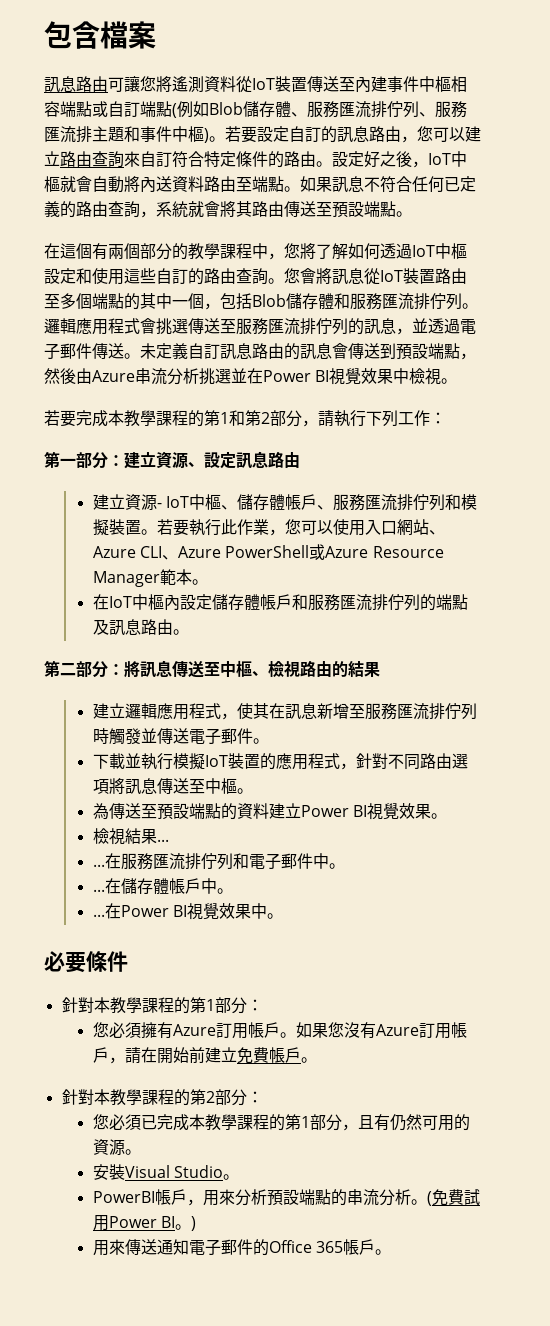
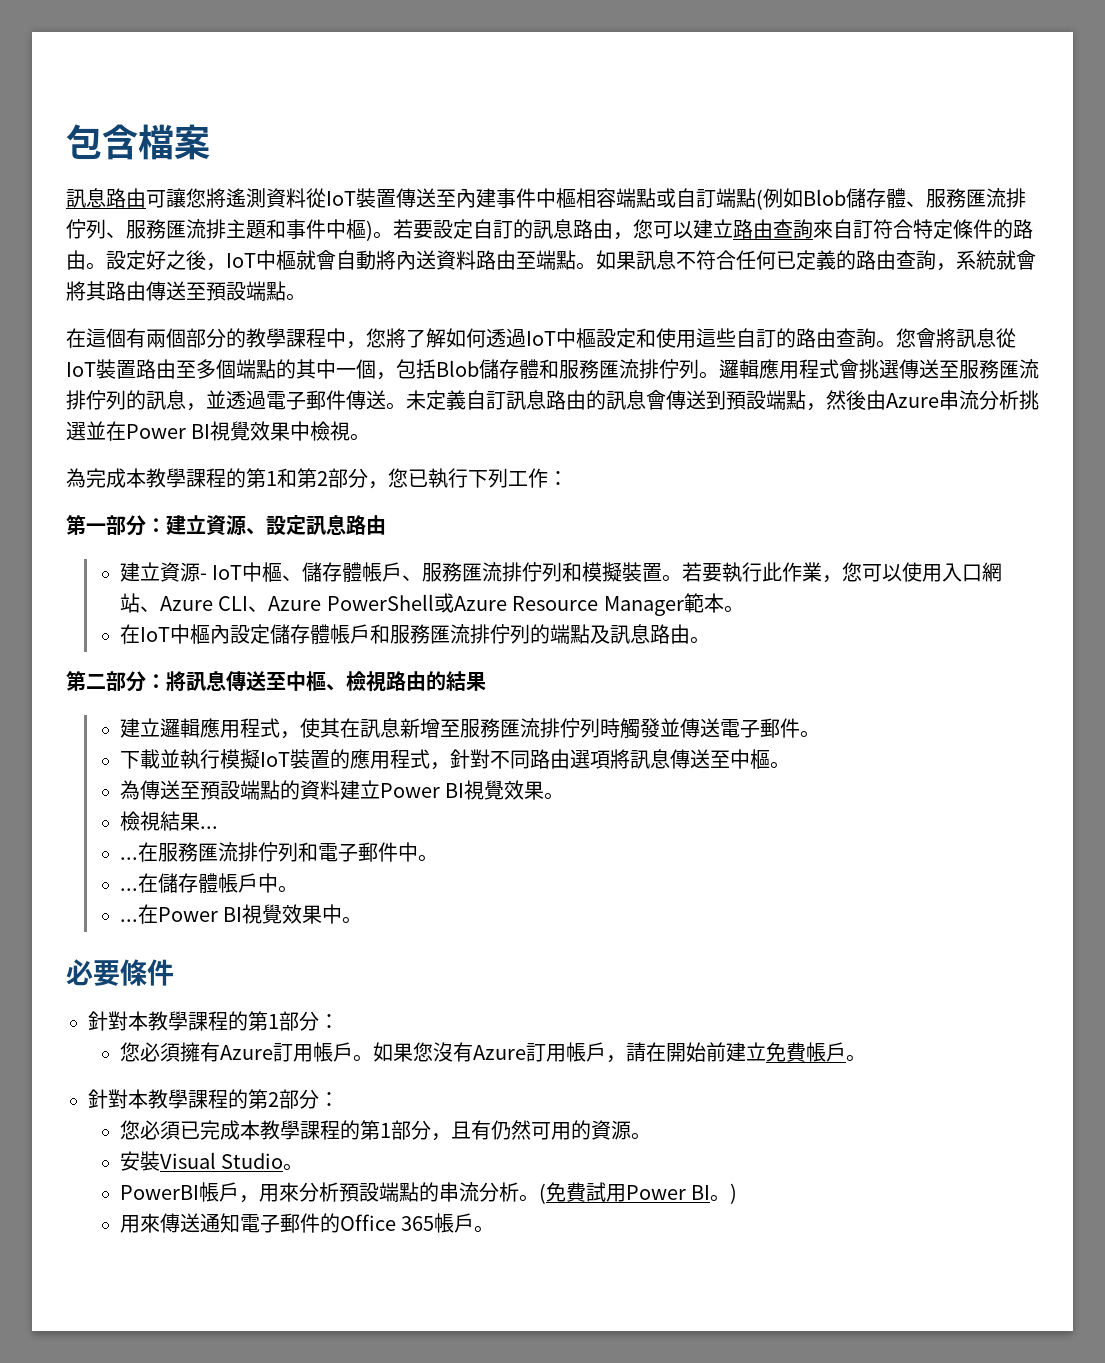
[44,410,76,427] 若要 -> [66,468,86,488] 為
[318,410,334,427] 請 -> [388,468,428,488] 您已

